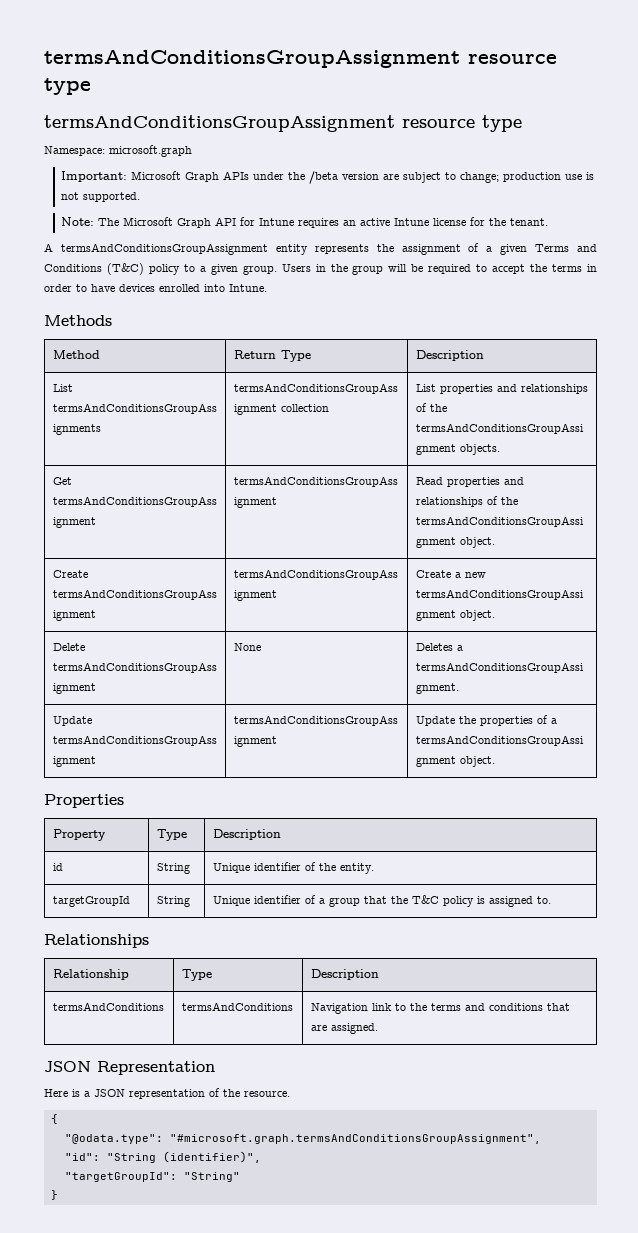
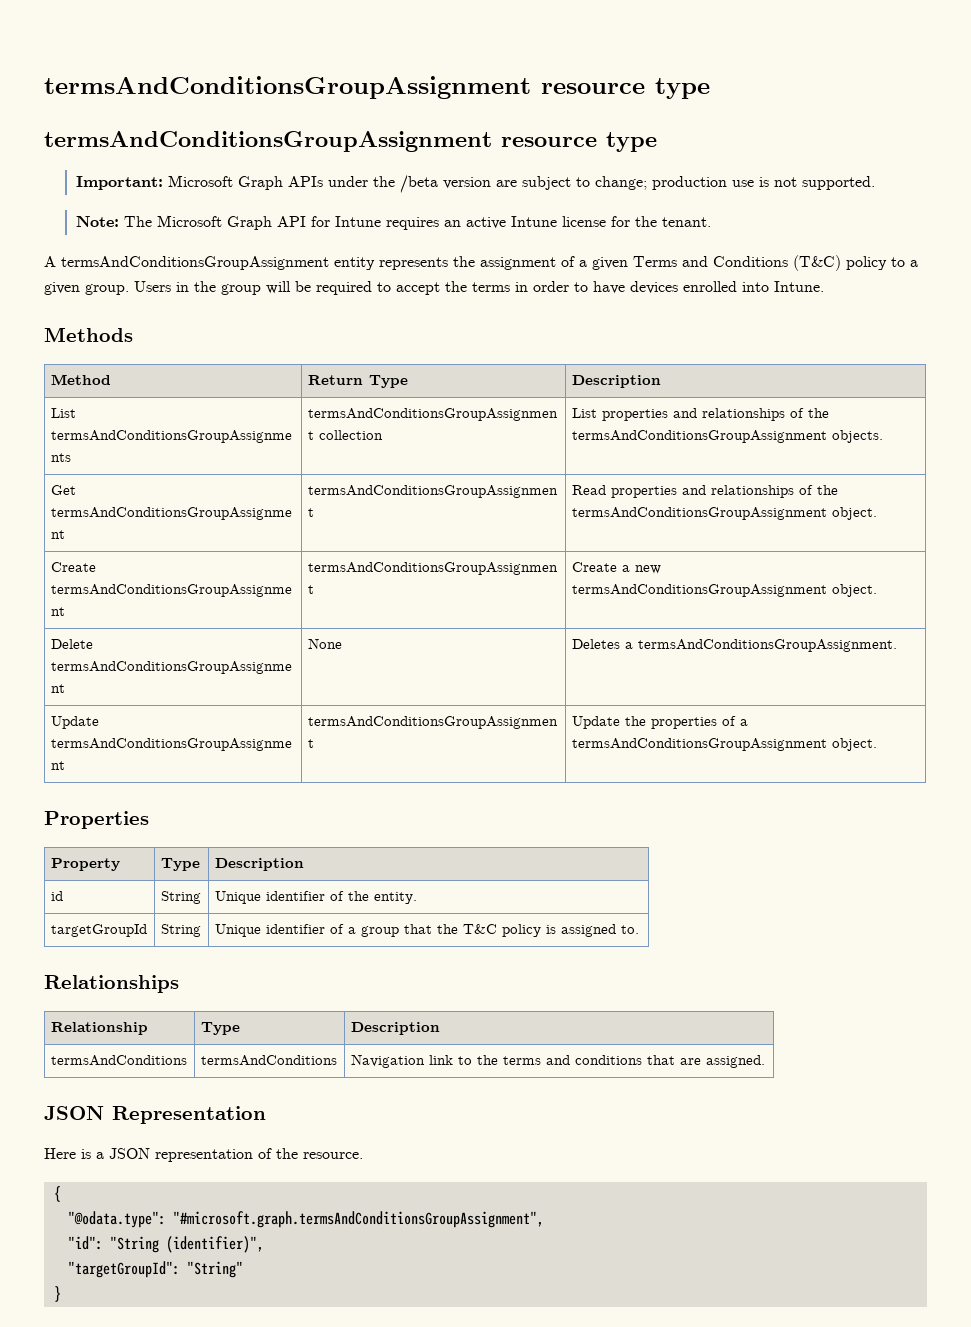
[44,145,192,157] // Namespace: microsoft.graph -> (657, 142) none

